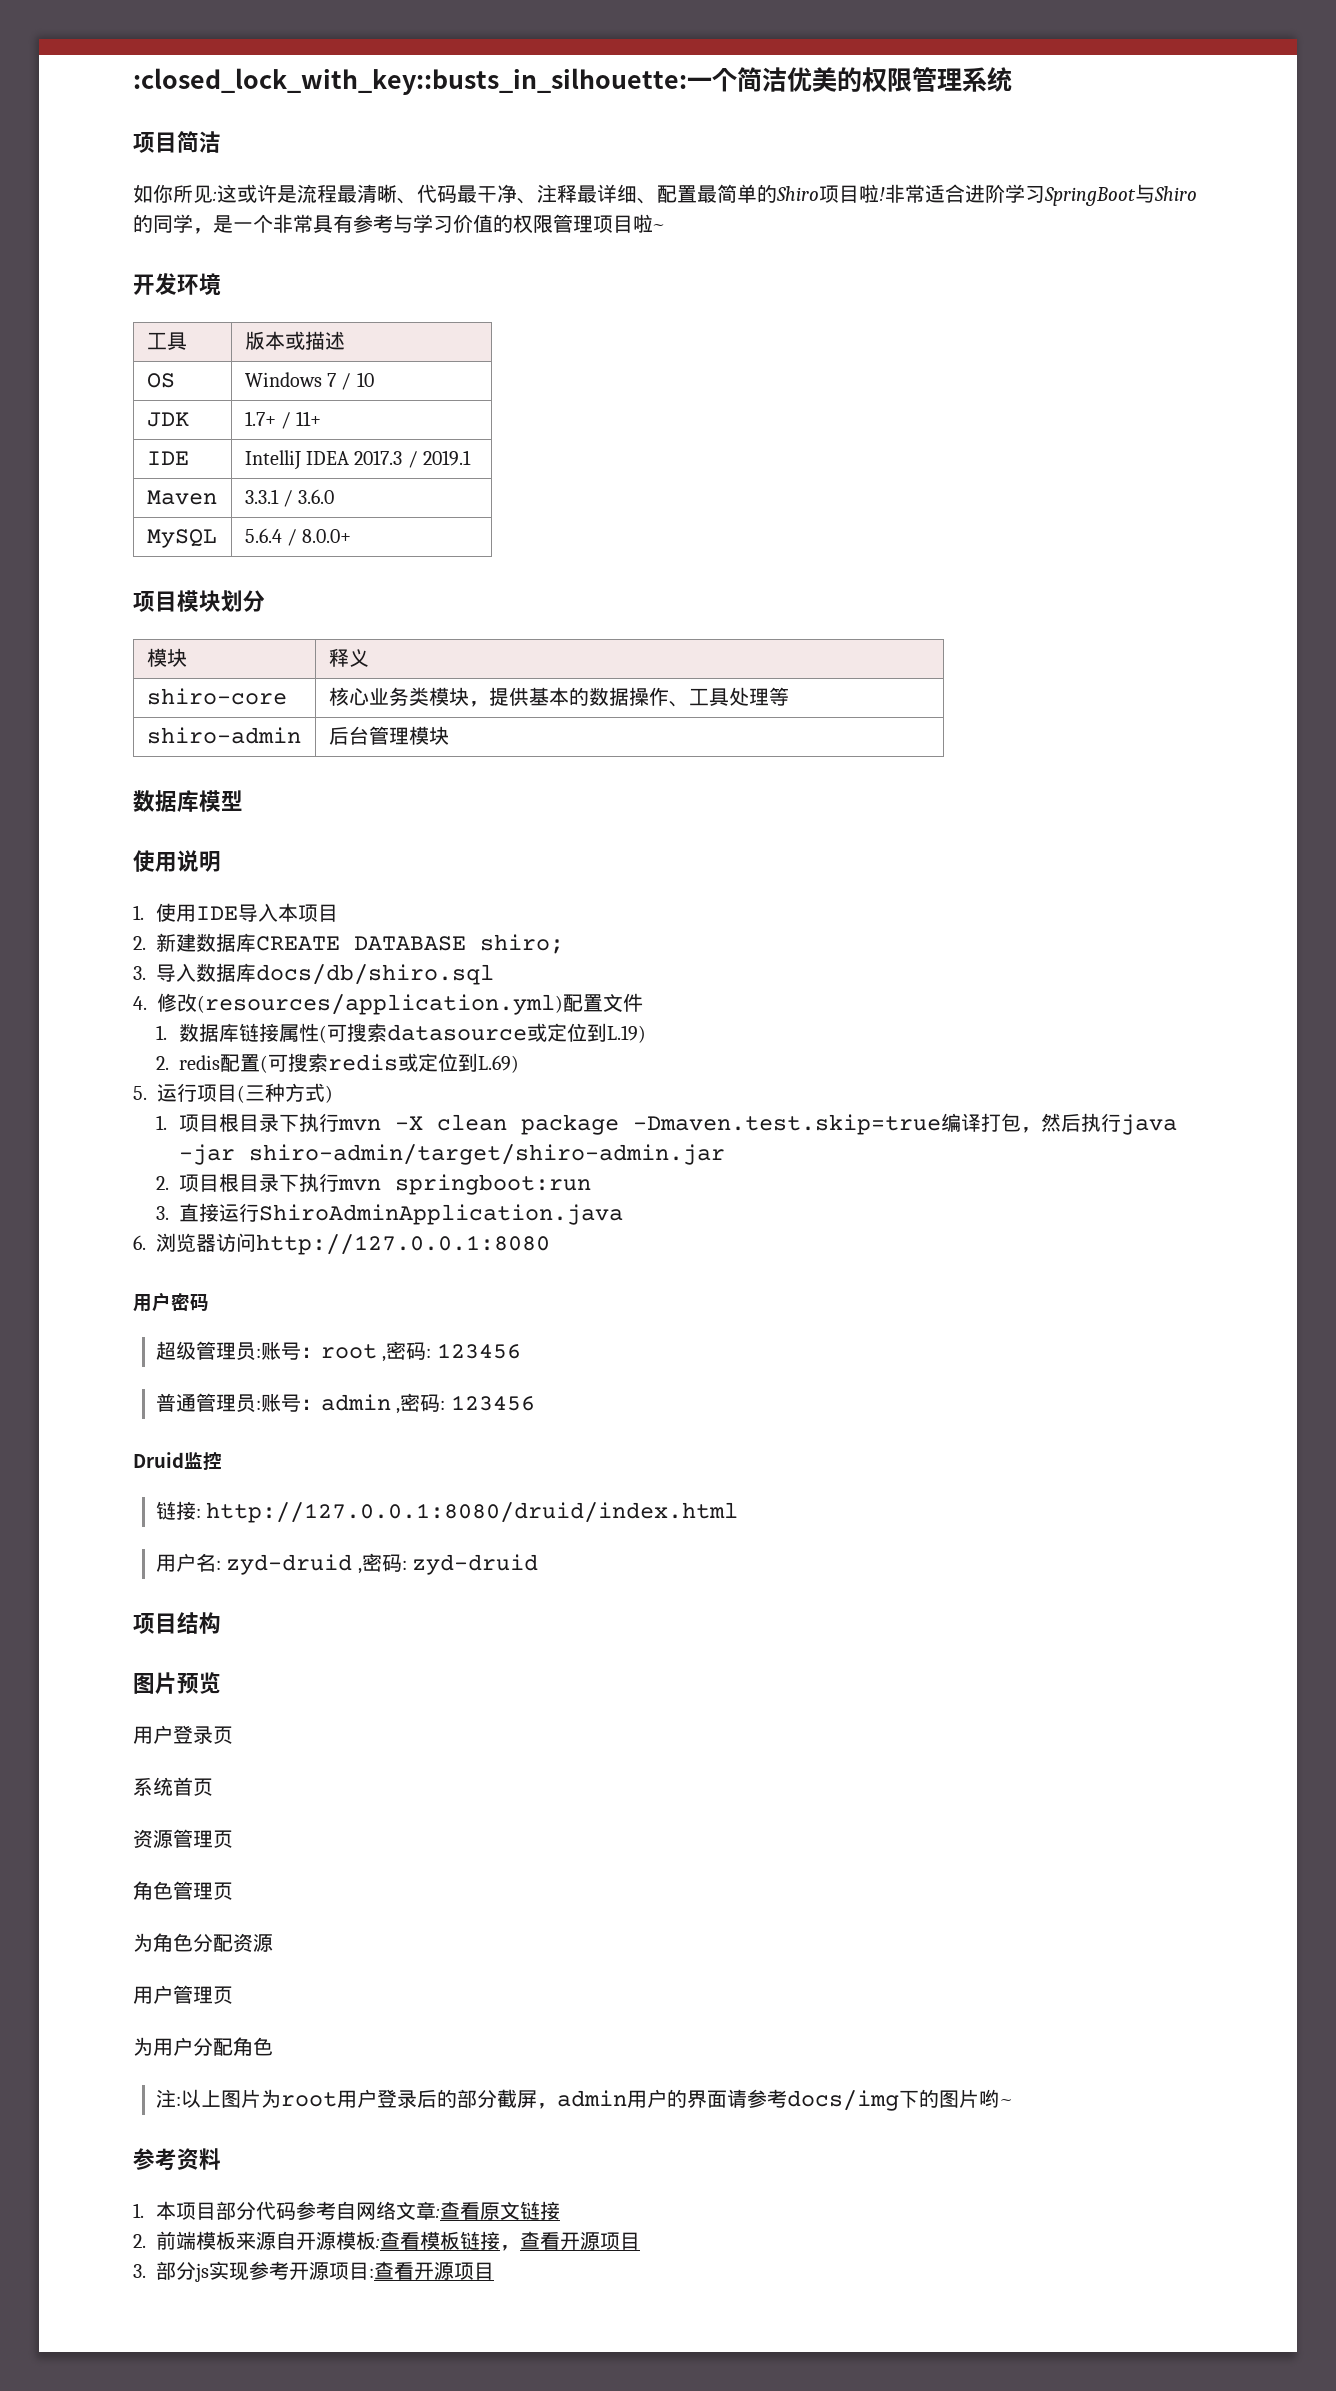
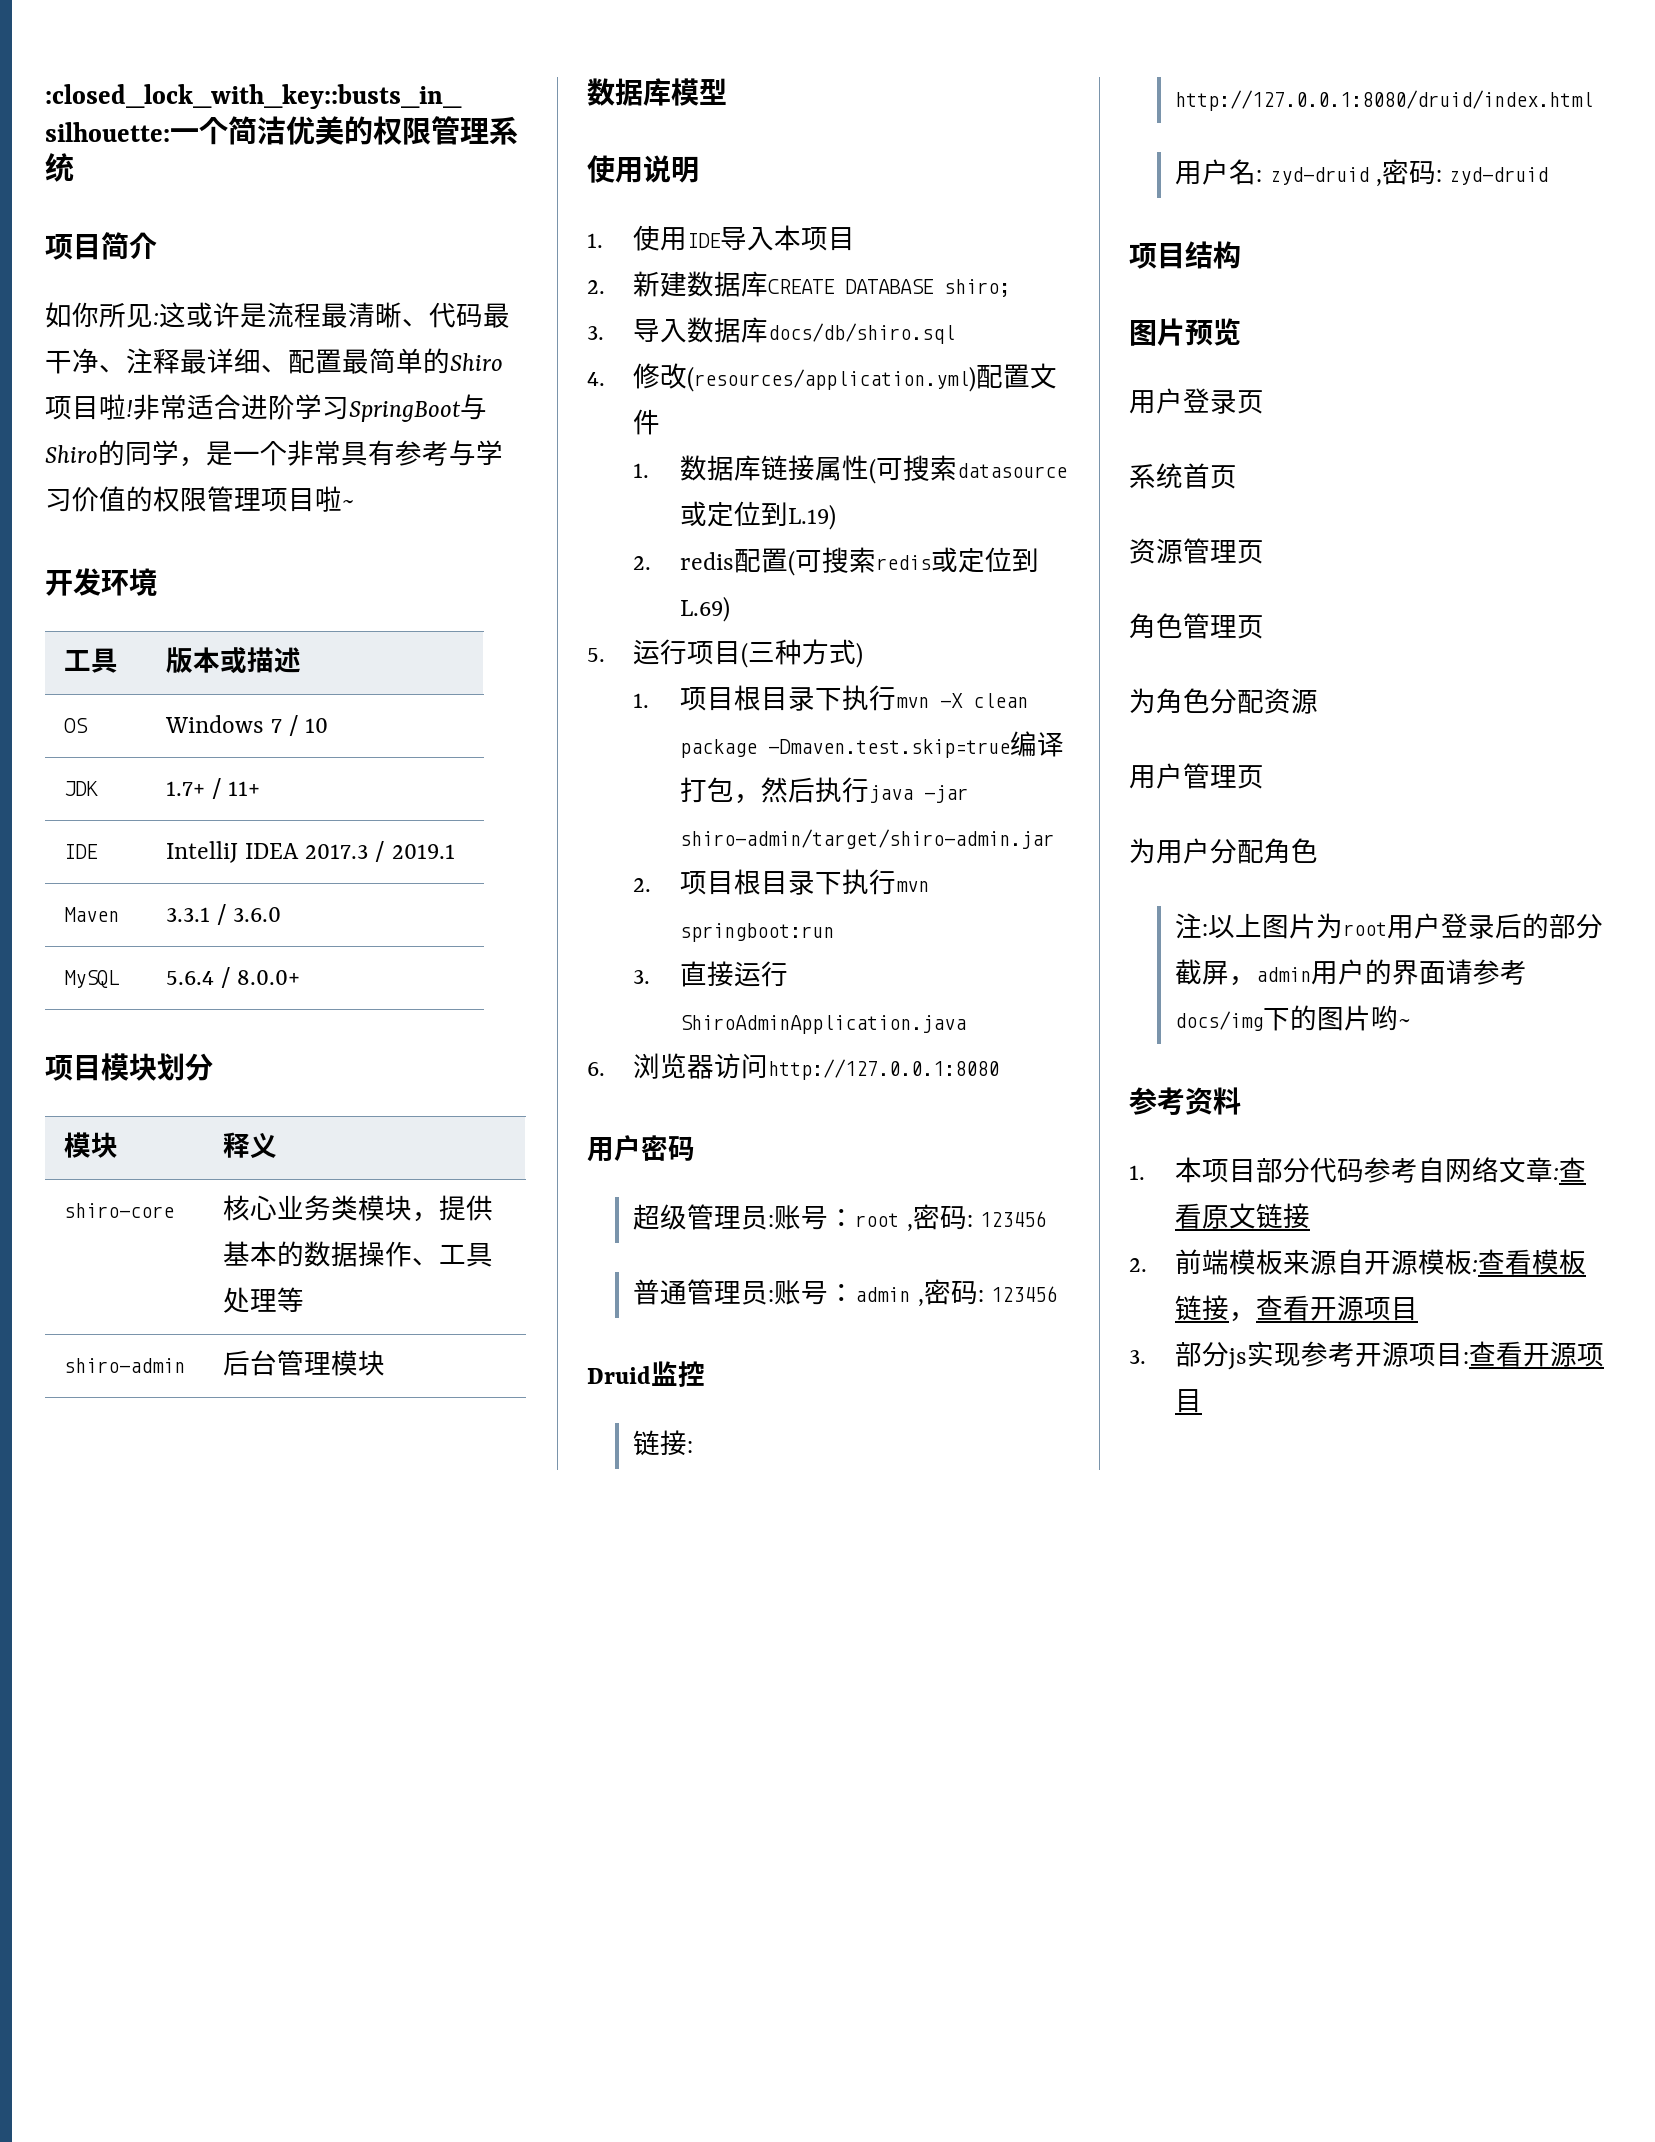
[199,131,221,153] 洁 -> [129,232,157,259] 介

